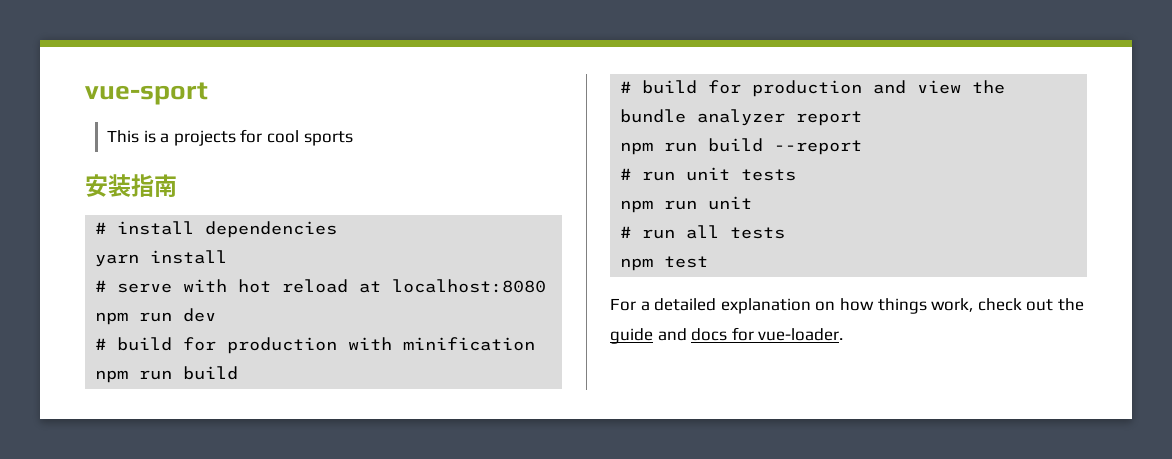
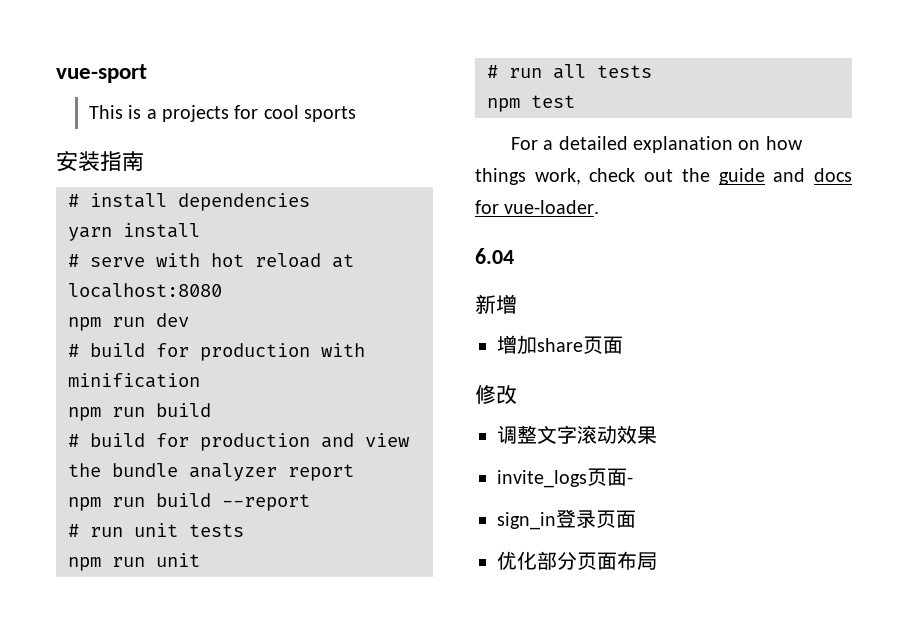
(844, 334) none -> [475,248,514,264] [475,294,517,314] [497,335,623,355] [475,384,517,404] [497,425,657,444] [497,468,633,488] [497,509,636,530] [497,551,657,570] // 6.04 // 新增 // 增加share页面 // 修改 // 调整文字滚动效果 // invite_logs页面- // sign_in登录页面 // 优化部分页面布局

